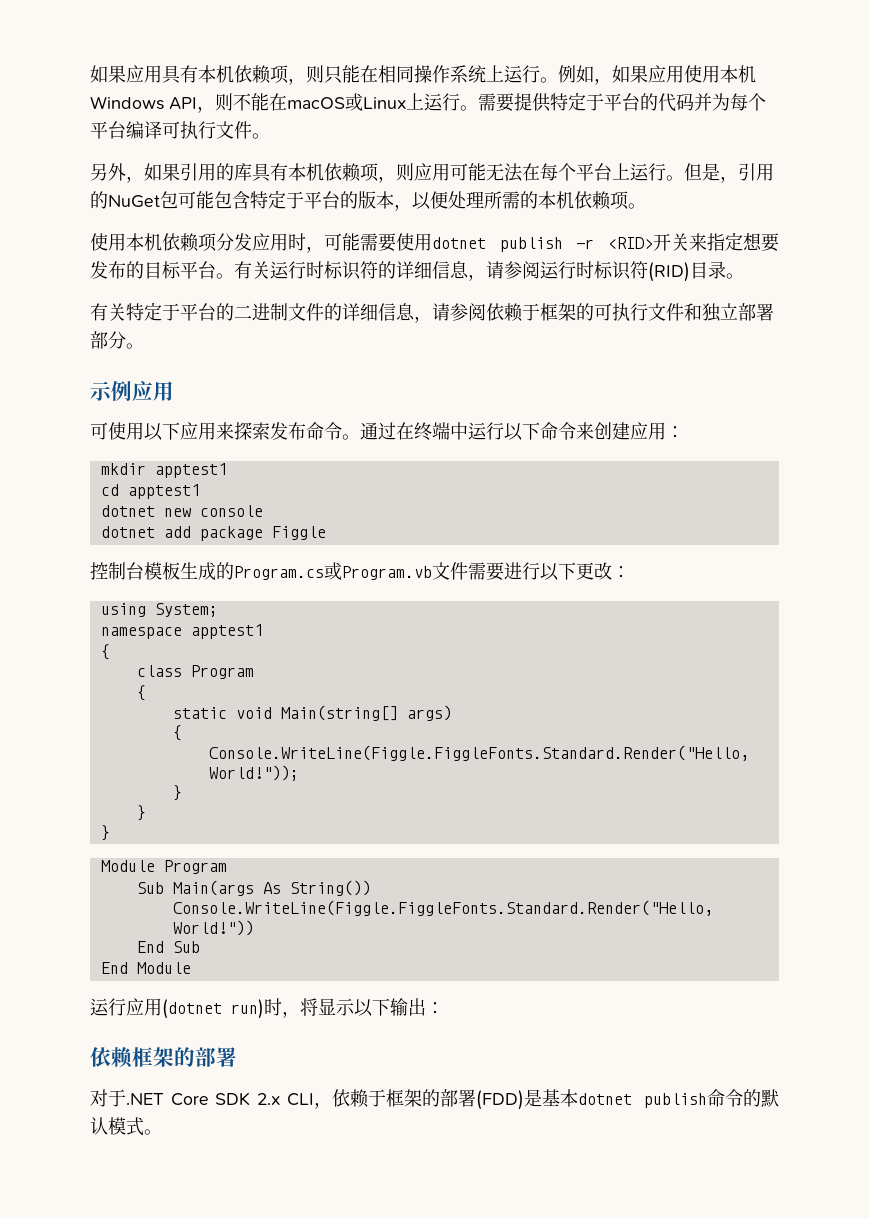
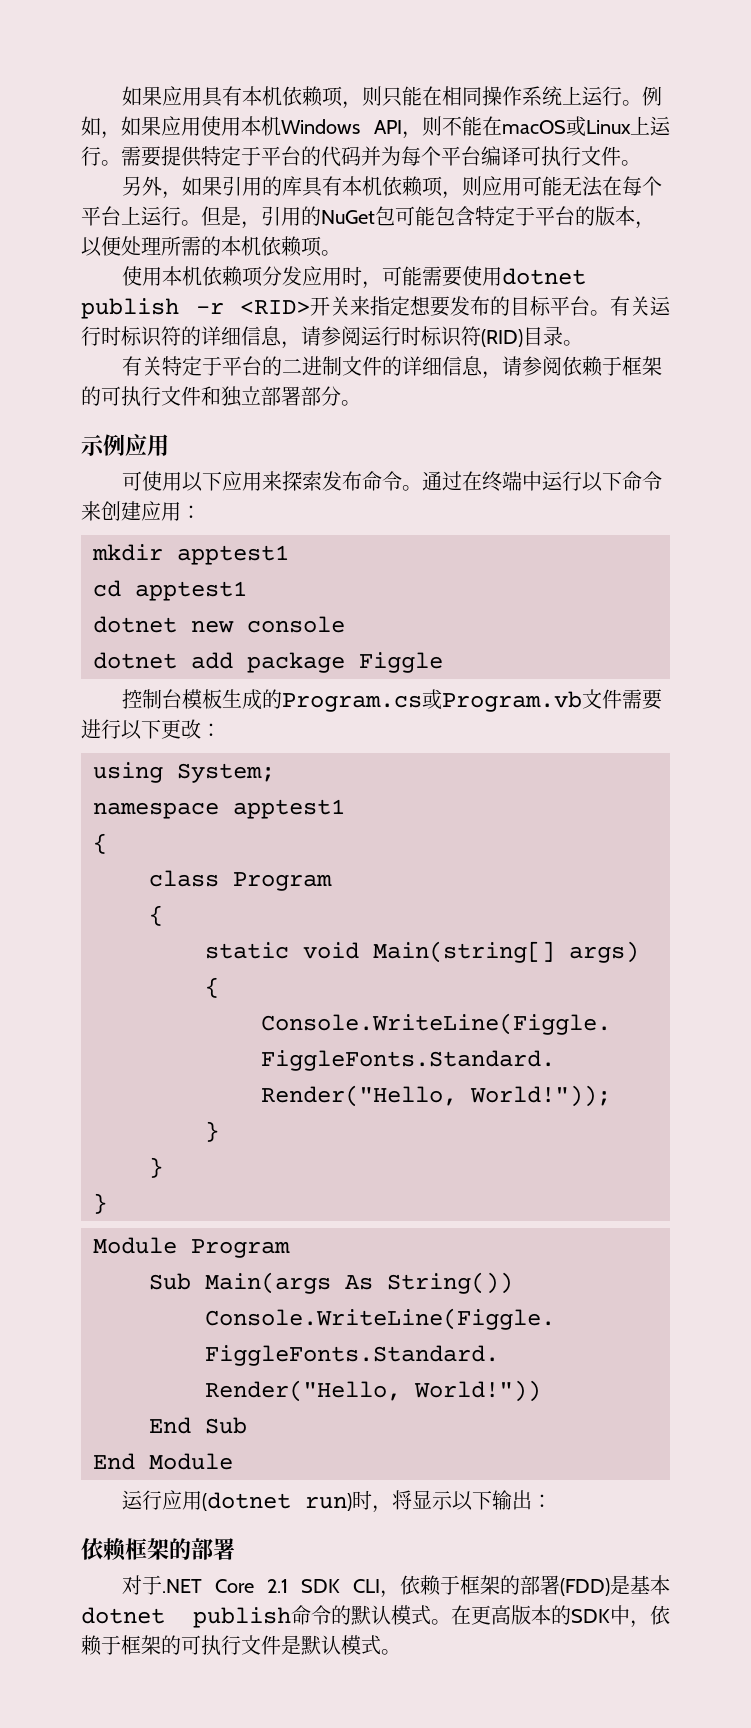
[215,1092,281,1106] SDK 2.x -> [266,1579,340,1593] 2.1 SDK
(162, 1132) none -> [451,1605,670,1628] [81,1635,401,1656] 在更高版本的SDK中，依赖于框架的可执行文件是默认模式。

